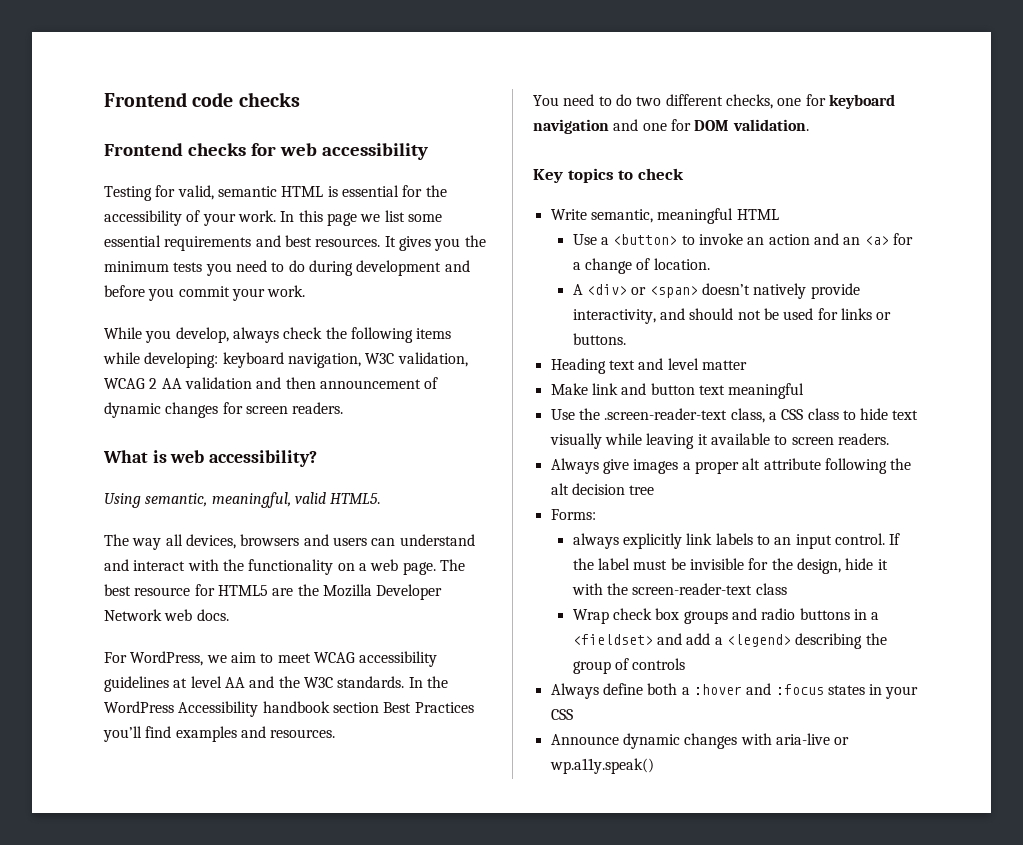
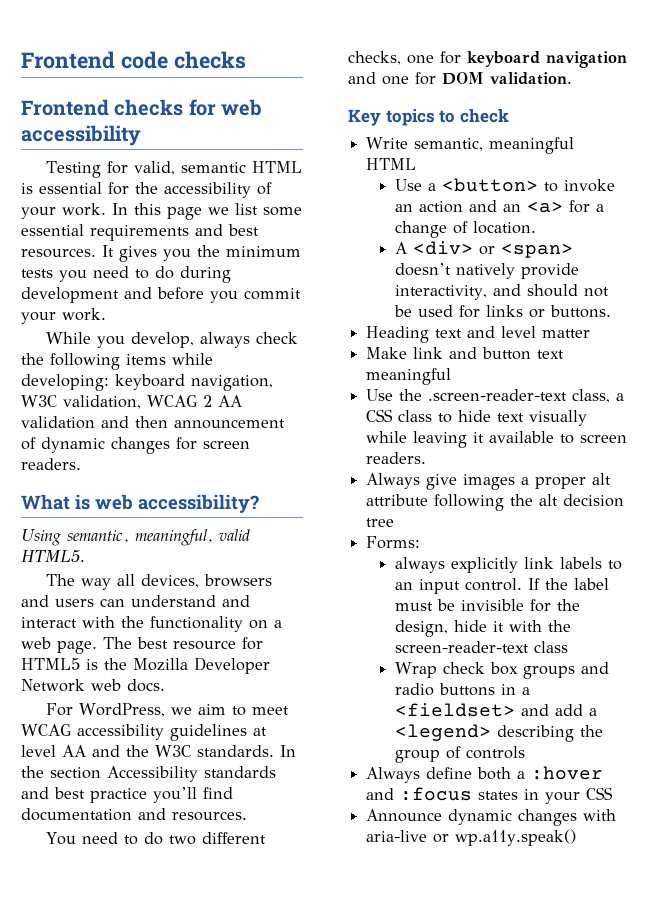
[272,588,294,596] are -> [86,659,98,670] is
[104,701,474,717] WordPress Accessibility handbook section Best Practices -> [50,766,276,782] [21,787,147,803] section Accessibility standards and best practice
[175,726,237,742] examples -> [21,808,132,821] documentation

